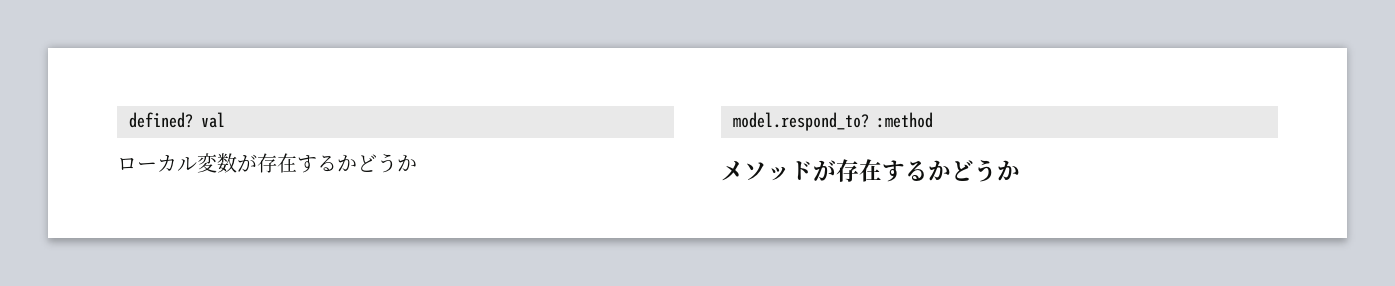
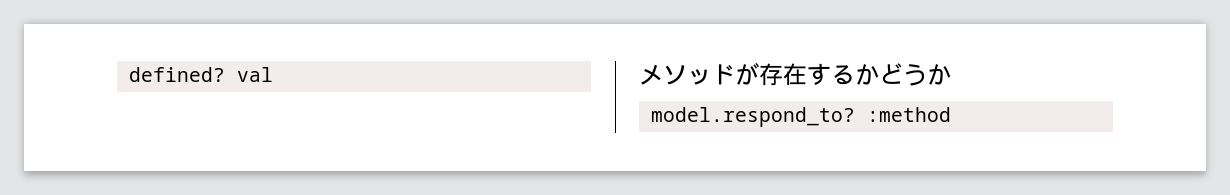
[117,153,417,173] [733,112,933,131] // ローカル変数が存在するかどうか // model.respond_to? :method -> (273, 74) none
(1020, 170) none -> [651,107,951,127] // model.respond_to? :method

